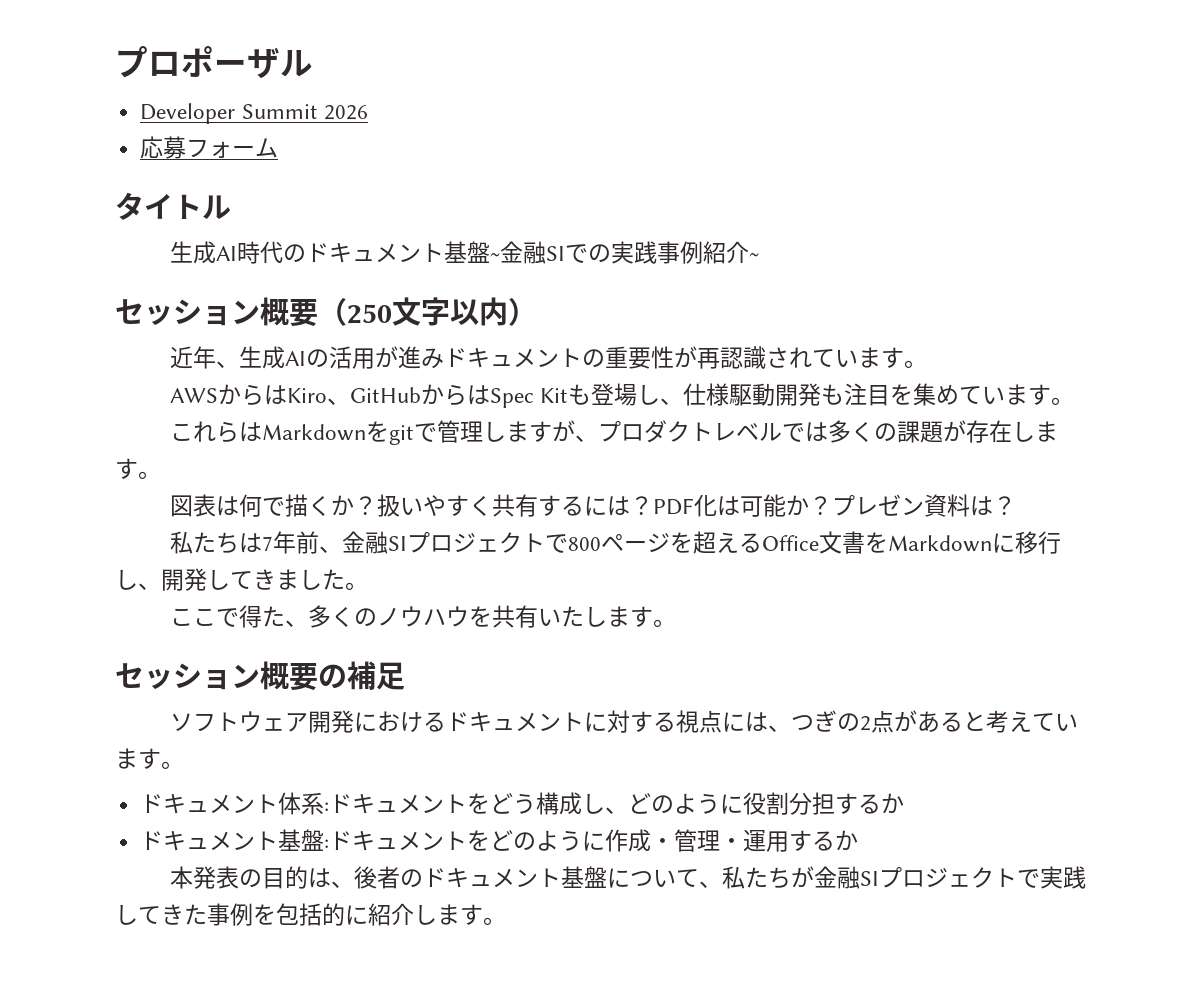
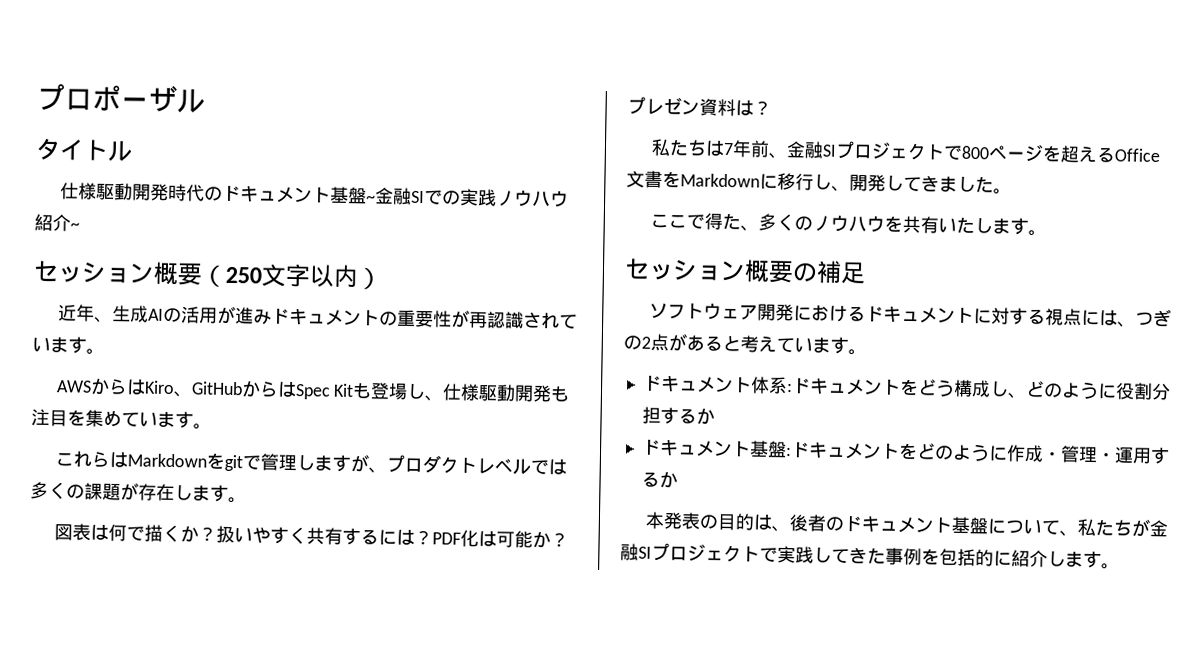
[140,103,368,124] [140,136,279,159] // Developer Summit 2026 // 応募フォーム -> (205, 101) none
[169,241,237,264] 生成AI -> [59,182,169,201] 仕様駆動開発
[656,241,703,264] 事例 -> [494,189,569,208] ノウハウ

